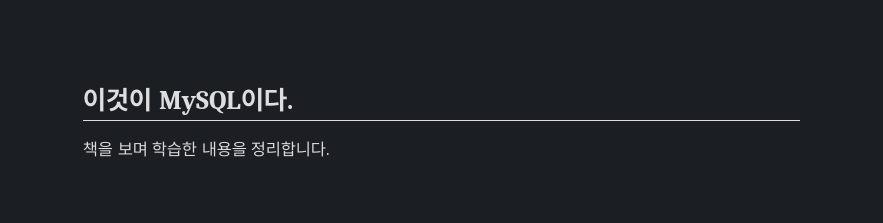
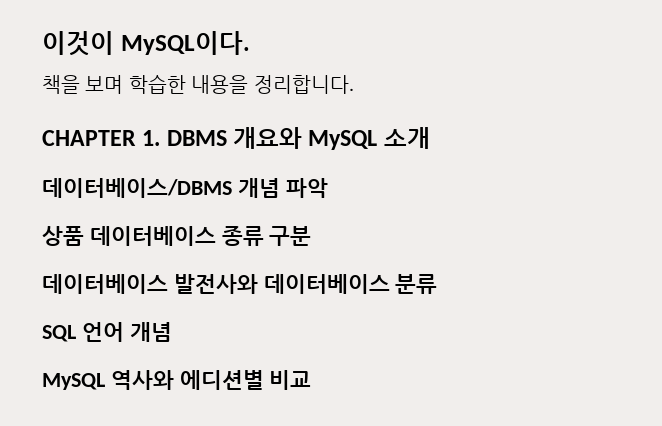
(331, 149) none -> [42,127,430,150] [42,178,328,198] [42,226,312,246] [42,274,438,294] [42,322,172,342] [42,370,312,390] // CHAPTER 1. DBMS 개요와 MySQL 소개 // 데이터베이스/DBMS 개념 파악 // 상품 데이터베이스 종류 구분 // 데이터베이스 발전사와 데이터베이스 분류 // SQL 언어 개념 // MySQL 역사와 에디션별 비교

